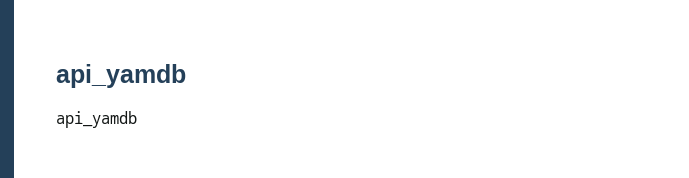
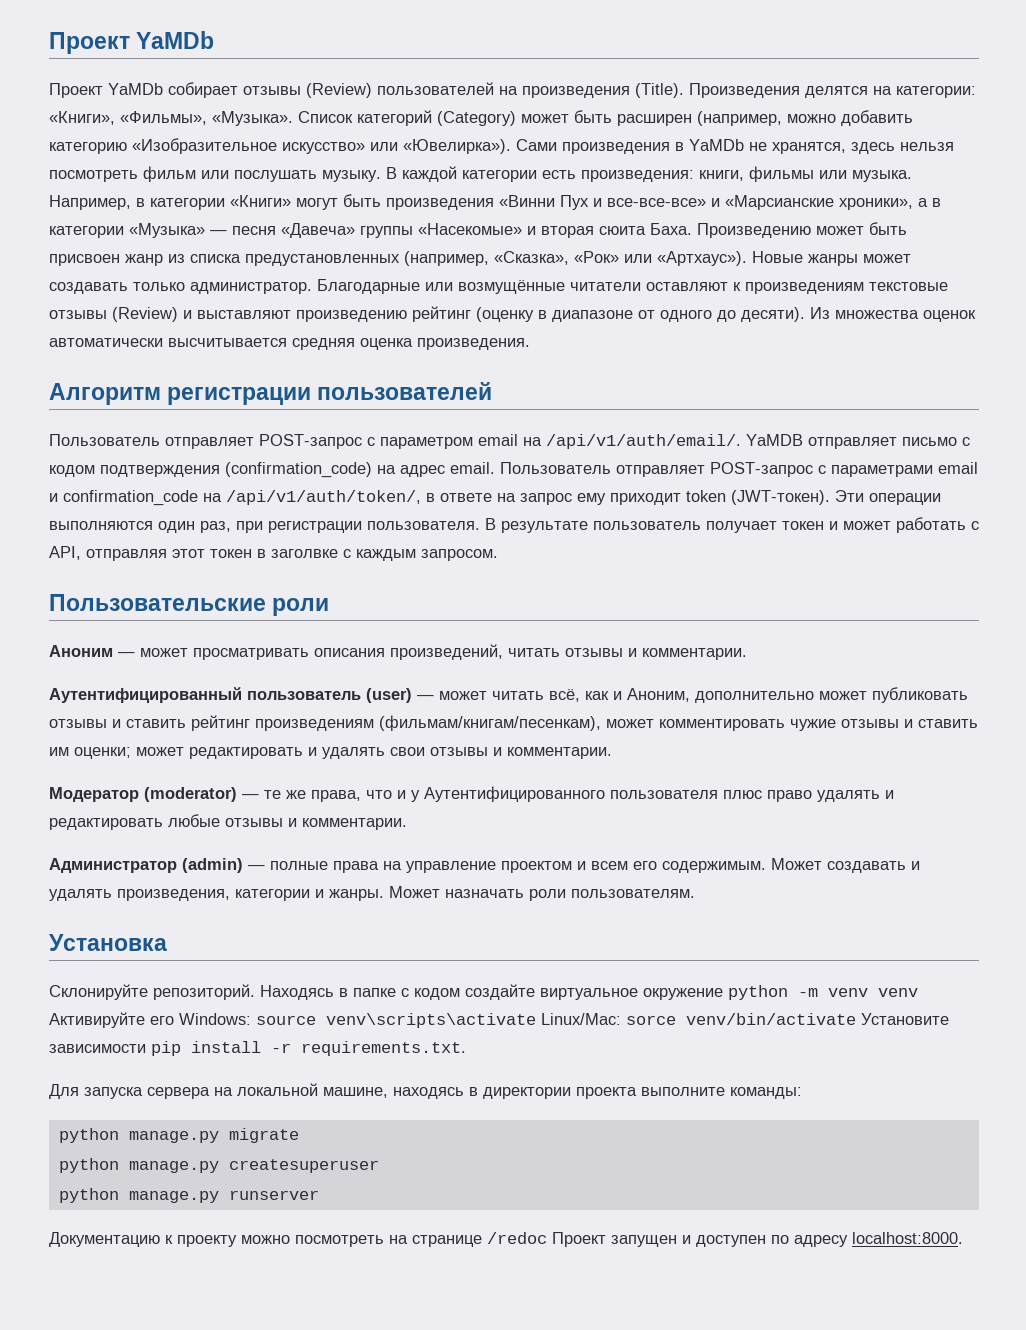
[56,64,186,88] [56,111,137,128] api_yamdb // api_yamdb -> [49,31,215,54] [49,82,976,98] [49,110,913,126] [49,138,954,154] [49,166,912,182] [49,194,941,210] [49,222,907,238] [49,251,911,266] [49,279,948,294] [49,306,976,322] [49,338,530,350] [49,382,493,405] [49,434,970,449] [49,462,978,478] [49,490,941,506] [49,517,979,533] [49,546,498,561] [49,594,330,616] [49,644,747,660] [49,687,968,703] [49,715,978,731] [49,747,612,759] [49,786,894,802] [49,814,407,830] [49,858,920,873] [49,886,695,901] [49,934,167,951] [49,984,918,1000] [49,1012,949,1028] [49,1041,466,1056] [49,1083,802,1099] [58,1128,299,1143] [58,1158,379,1173] [58,1188,319,1203] [49,1232,963,1247] Проект YaMDb // Проект YaMDb собирает отзывы (Review) пользователей на произведения (Title). Произведения делятся на категории: «Книги», «Фильмы», «Музыка». Список категорий (Category) может быть расширен (например, можно добавить категорию «Изобразительное искусство» или «Ювелирка»). Сами произведения в YaMDb не хранятся, здесь нельзя посмотреть фильм или послушать музыку. В каждой категории есть произведения: книги, фильмы или музыка. Например, в категории «Книги» могут быть произведения «Винни Пух и все-все-все» и «Марсианские хроники», а в категории «Музыка» — песня «Давеча» группы «Насекомые» и вторая сюита Баха. Произведению может быть присвоен жанр из списка предустановленных (например, «Сказка», «Рок» или «Артхаус»). Новые жанры может создавать только администратор. Благодарные или возмущённые читатели оставляют к произведениям текстовые отзывы (Review) и выставляют произведению рейтинг (оценку в диапазоне от одного до десяти). Из множества оценок автоматически высчитывается средняя оценка произведения. // Алгоритм регистрации пользователей // Пользователь отправляет POST-запрос с параметром email на /api/v1/auth/email/. YaMDB отправляет письмо с кодом подтверждения (confirmation_code) на адрес email. Пользователь отправляет POST-запрос с параметрами email и confirmation_code на /api/v1/auth/token/, в ответе на запрос ему приходит token (JWT-токен). Эти операции выполняются один раз, при регистрации пользователя. В результате пользователь получает токен и может работать с API, отправляя этот токен в заголвке с каждым запросом. // Пользовательские роли // Аноним — может просматривать описания произведений, читать отзывы и комментарии. // Аутентифицированный пользователь (user) — может читать всё, как и Аноним, дополнительно может публиковать отзывы и ставить рейтинг произведениям (фильмам/книгам/песенкам), может комментировать чужие отзывы и ставить им оценки; может редактировать и удалять свои отзывы и комментарии. // Модератор (moderator) — те же права, что и у Аутентифицированного пользователя плюс право удалять и редактировать любые отзывы и комментарии. // Администратор (admin) — полные права на управление проектом и всем его содержимым. Может создавать и удалять произведения, категории и жанры. Может назначать роли пользователям. // Установка // Склонируйте репозиторий. Находясь в папке с кодом создайте виртуальное окружение python -m venv venv Активируйте его Windows: source venv\scripts\activate Linux/Mac: sorce venv/bin/activate Установите зависимости pip install -r requirements.txt. // Для запуска сервера на локальной машине, находясь в директории проекта выполните команды: // python manage.py migrate // python manage.py createsuperuser // python manage.py runserver // Документацию к проекту можно посмотреть на странице /redoc Проект запущен и доступен по адресу localhost:8000.

